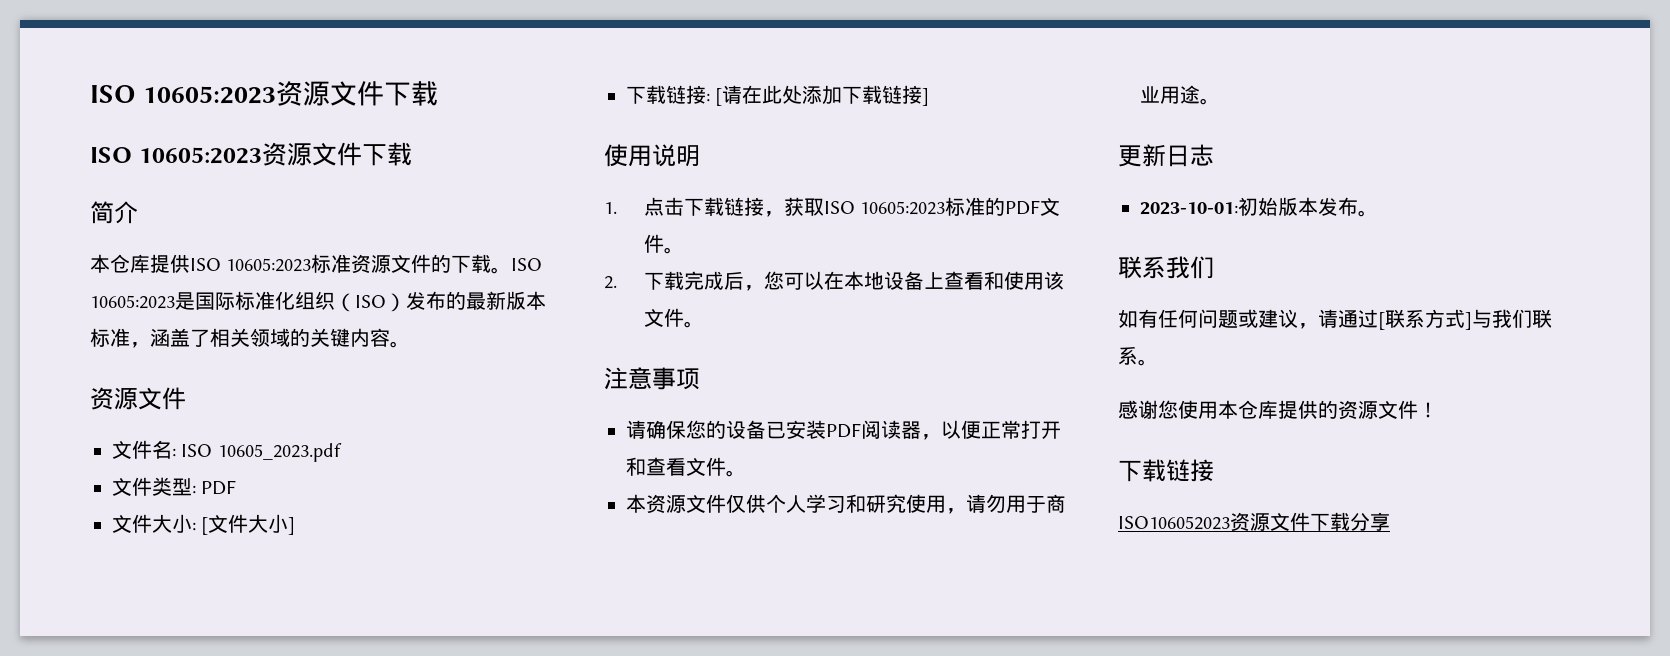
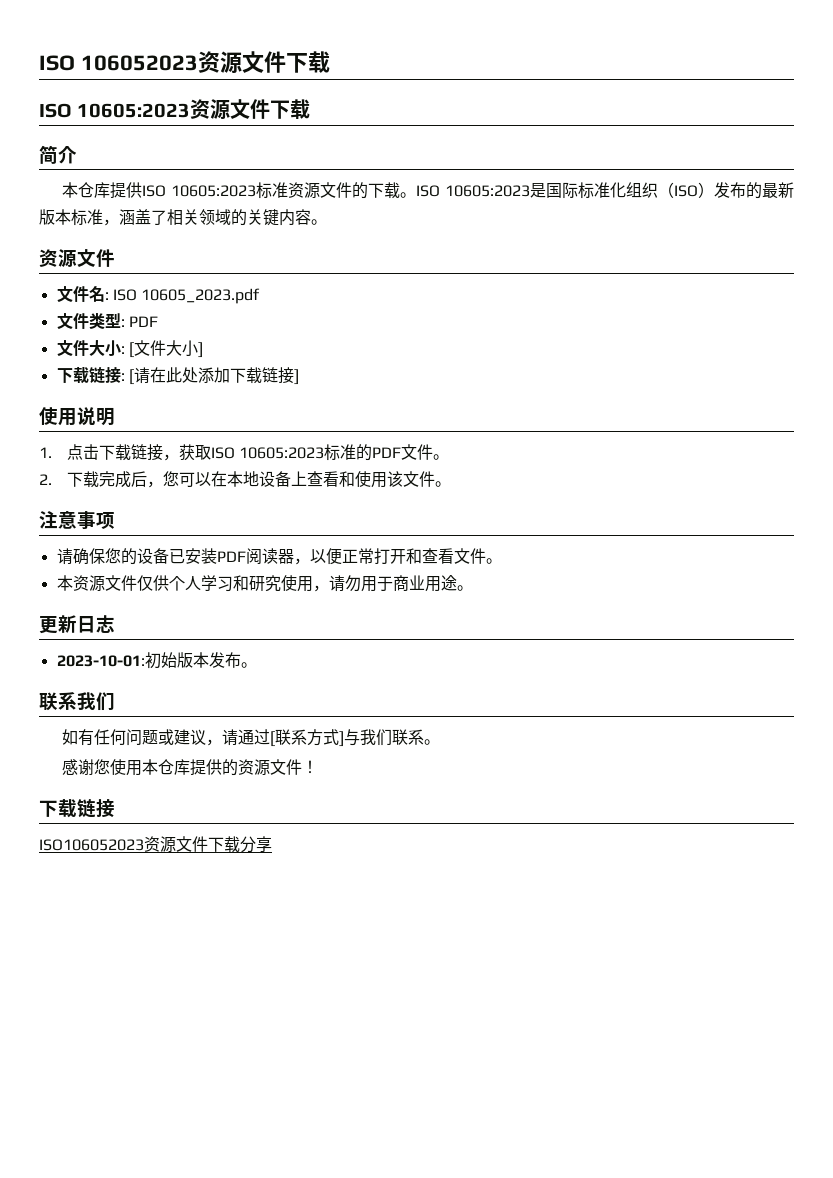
[90,85,277,104] ISO 10605:2023 -> [39,55,198,71] ISO 106052023

